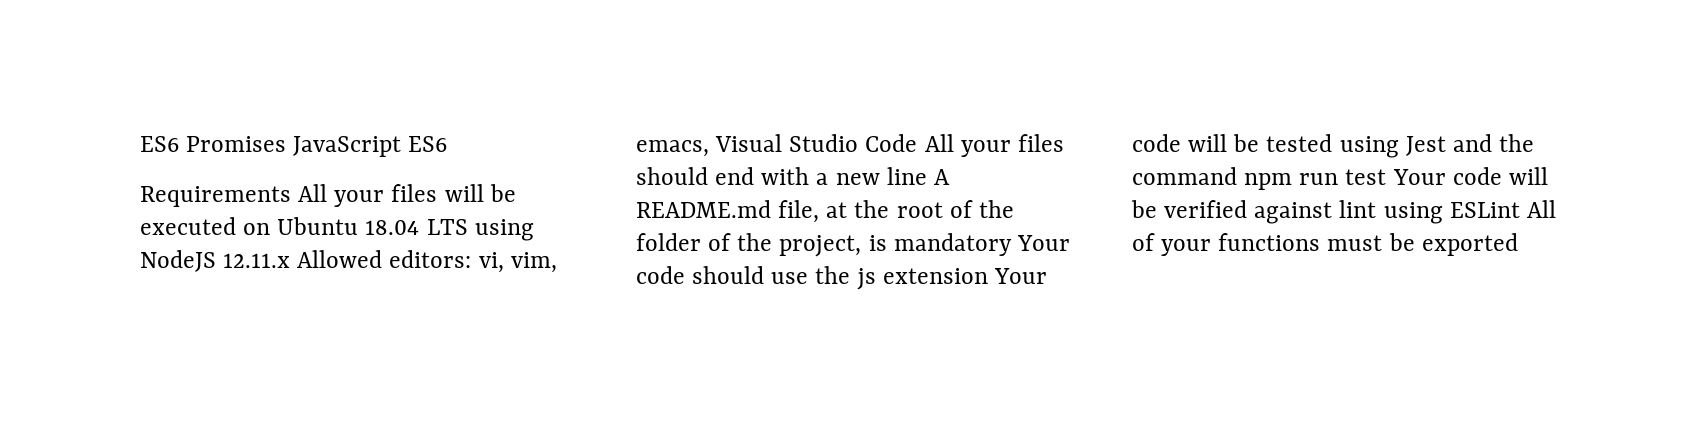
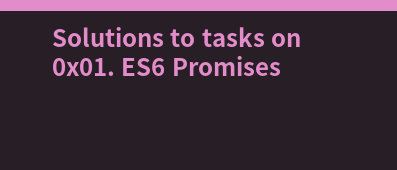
[140,136,448,157] [140,184,516,207] [140,217,534,241] [140,250,557,273] [636,134,1064,157] [636,167,950,185] [636,200,1014,223] [636,233,1070,257] [636,266,1047,290] [1132,134,1535,158] [1132,167,1548,190] [1131,200,1556,224] [1132,233,1518,256] ES6 Promises JavaScript ES6 // Requirements All your files will be executed on Ubuntu 18.04 LTS using NodeJS 12.11.x Allowed editors: vi, vim, emacs, Visual Studio Code All your files should end with a new line A README.md file, at the root of the folder of the project, is mandatory Your code should use the js extension Your code will be tested using Jest and the command npm run test Your code will be verified against lint using ESLint All of your functions must be exported -> [52,27,302,47] [52,56,281,76] Solutions to tasks on 0x01. ES6 Promises

